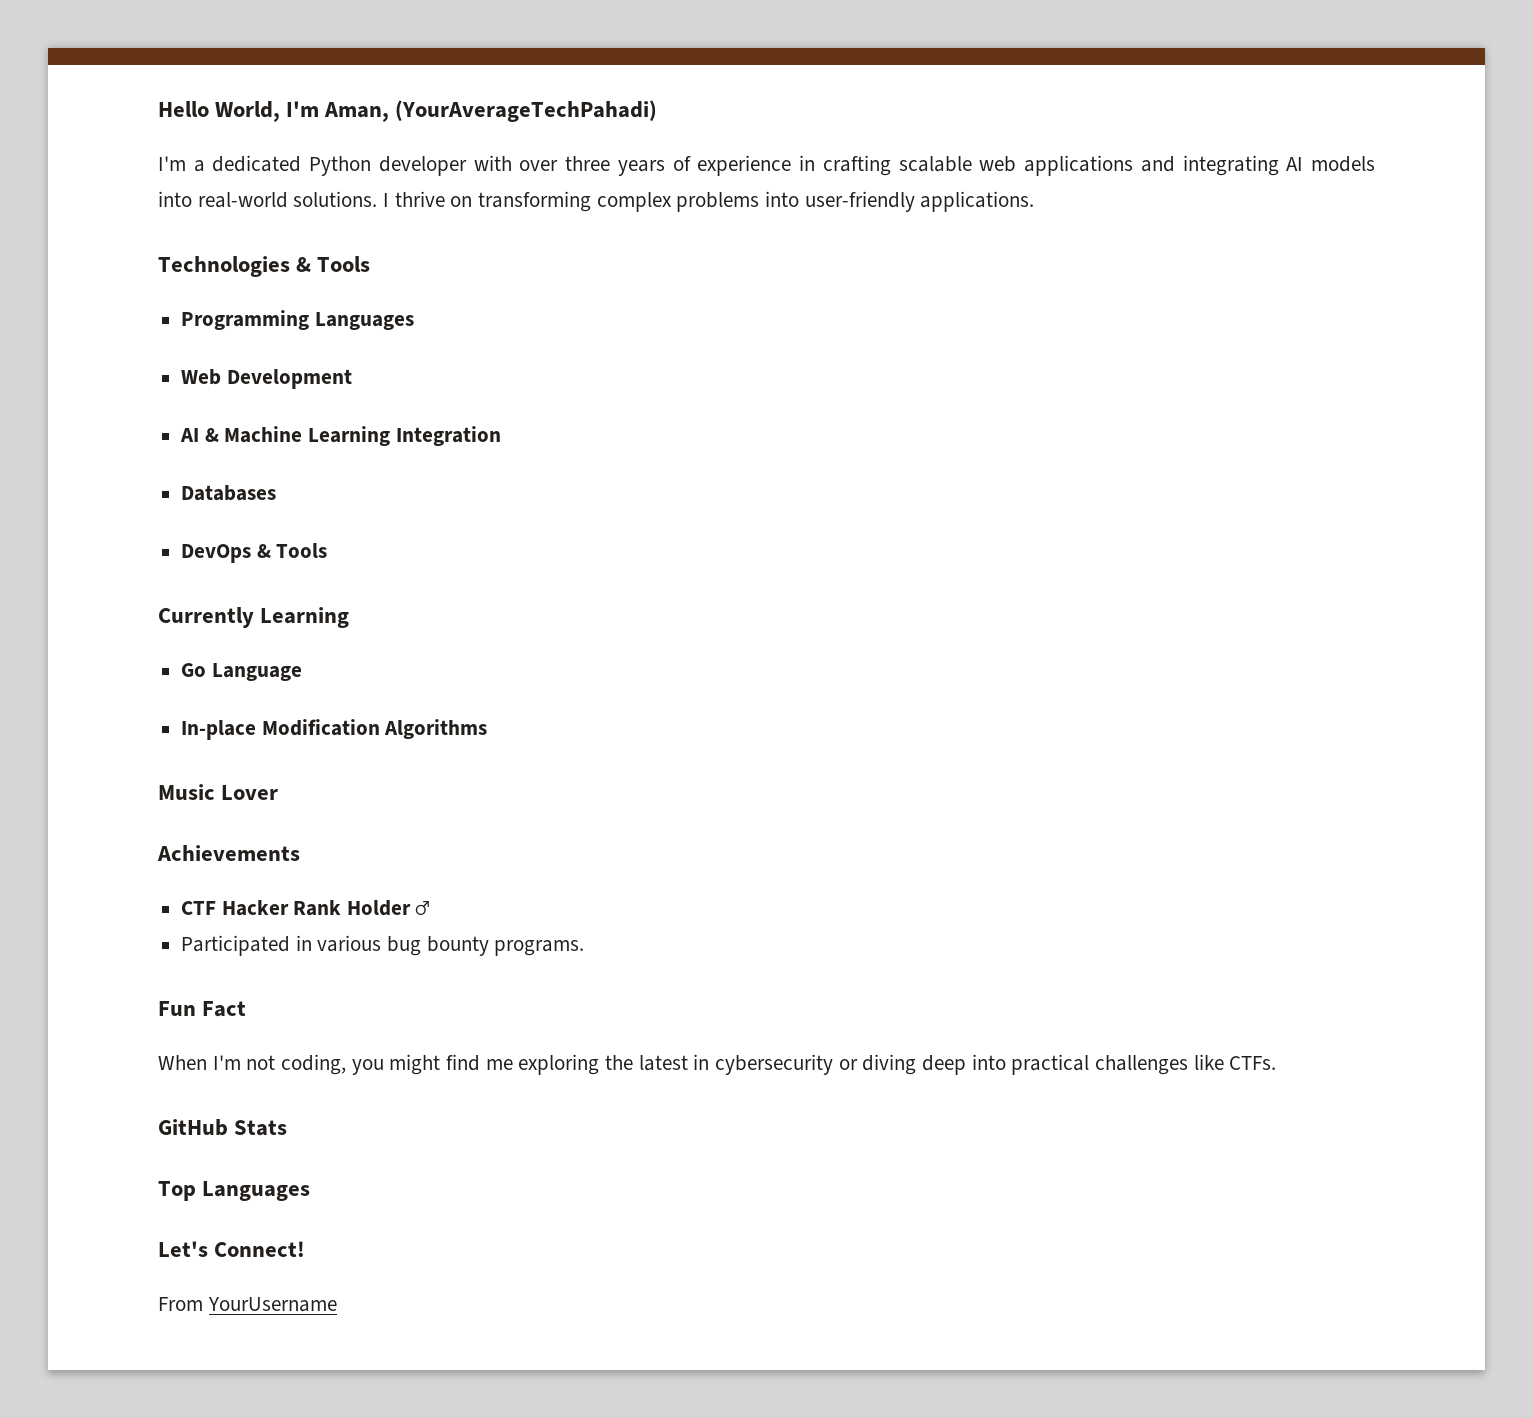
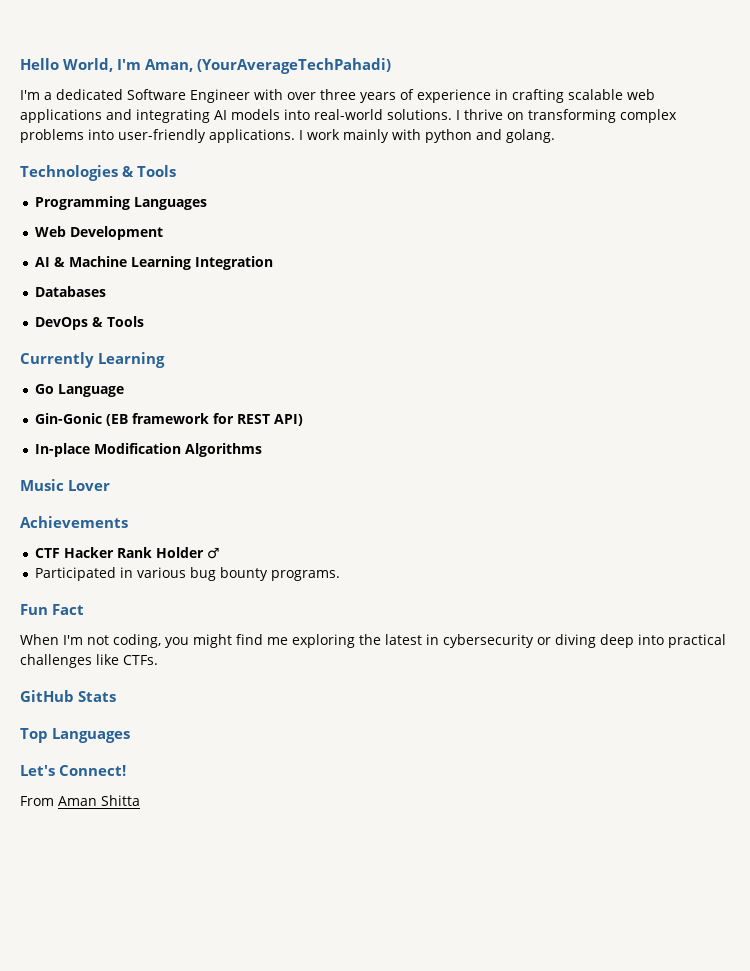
[309,156,467,176] Python developer -> [127,89,250,103] Software Engineer
(1035, 201) none -> [299,129,555,143] I work mainly with python and golang.
(302, 672) none -> [35,413,304,426] // Gin-Gonic (EB framework for REST API)
[207,1297,337,1312] YourUsername -> [58,795,140,806] Aman Shitta

